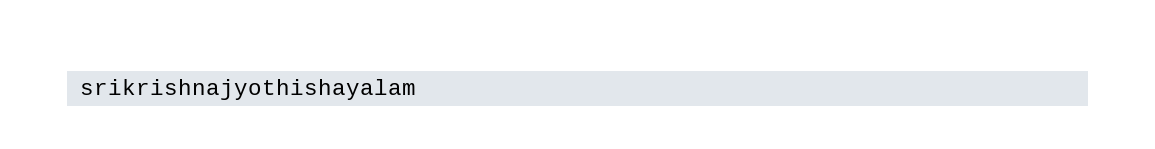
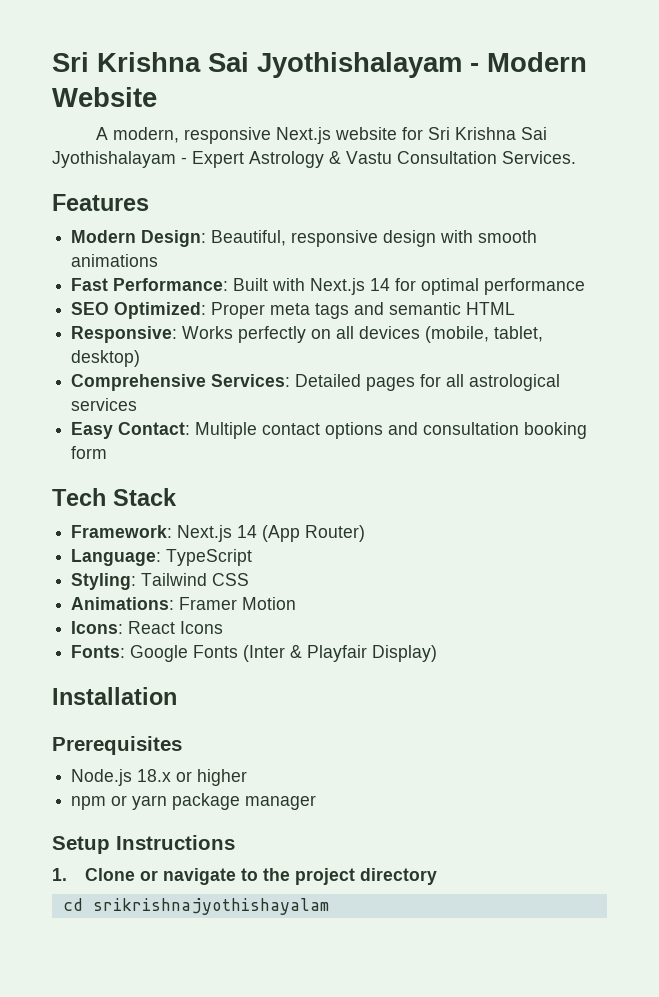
(79, 89) none -> [52,52,587,78] [52,87,157,107] [96,127,548,144] [52,151,576,168] [52,194,149,211] [71,230,538,247] [71,254,159,267] [71,278,586,295] [71,302,516,319] [71,326,544,343] [71,350,141,367] [71,374,561,391] [71,398,138,411] [71,422,588,439] [71,446,108,459] [52,488,177,506] [71,525,366,542] [71,549,253,566] [71,573,250,590] [71,597,297,610] [71,621,224,634] [71,645,438,662] [52,687,177,705] [52,736,182,755] [71,769,248,786] [71,793,317,810] [52,835,235,854] [52,868,437,885] [62,898,83,911] Sri Krishna Sai Jyothishalayam - Modern Website // A modern, responsive Next.js website for Sri Krishna Sai Jyothishalayam - Expert Astrology & Vastu Consultation Services. // Features // Modern Design: Beautiful, responsive design with smooth animations // Fast Performance: Built with Next.js 14 for optimal performance // SEO Optimized: Proper meta tags and semantic HTML // Responsive: Works perfectly on all devices (mobile, tablet, desktop) // Comprehensive Services: Detailed pages for all astrological services // Easy Contact: Multiple contact options and consultation booking form // Tech Stack // Framework: Next.js 14 (App Router) // Language: TypeScript // Styling: Tailwind CSS // Animations: Framer Motion // Icons: React Icons // Fonts: Google Fonts (Inter & Playfair Display) // Installation // Prerequisites // Node.js 18.x or higher // npm or yarn package manager // Setup Instructions // 1. Clone or navigate to the project directory // cd

